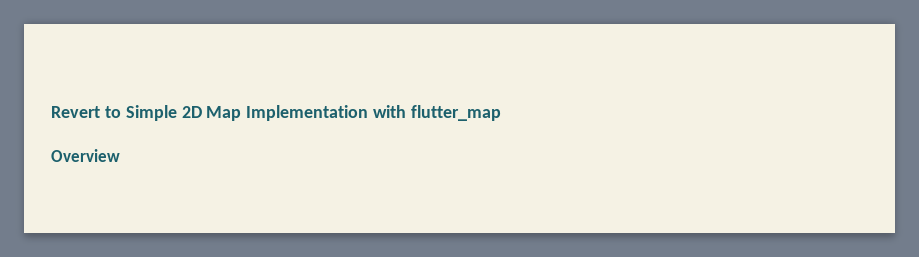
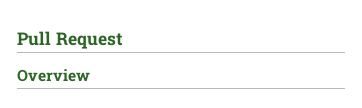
[51,105,502,121] Revert to Simple 2D Map Implementation with flutter_map -> [17,31,123,49] Pull Request

